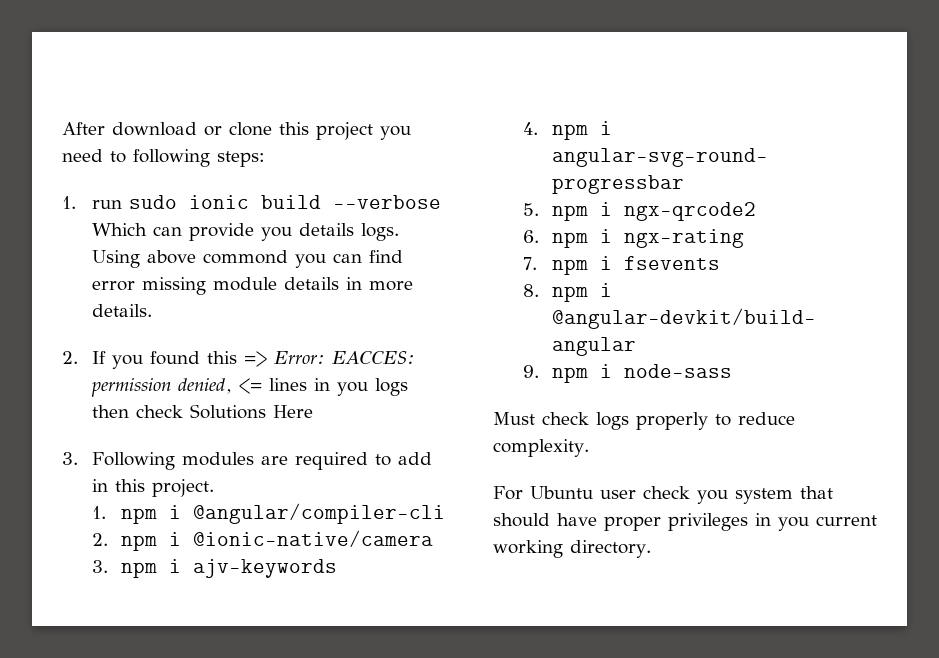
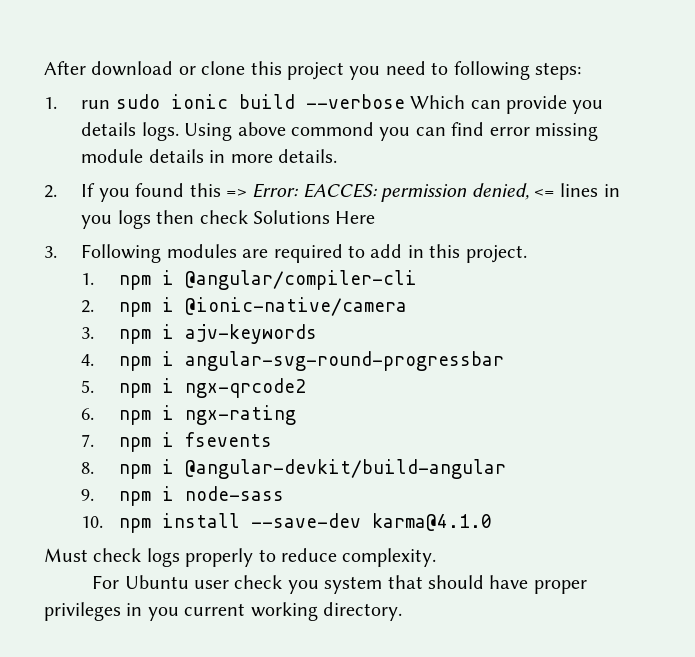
(733, 371) none -> [81,513,492,533] // 10. npm install --save-dev karma@4.1.0

